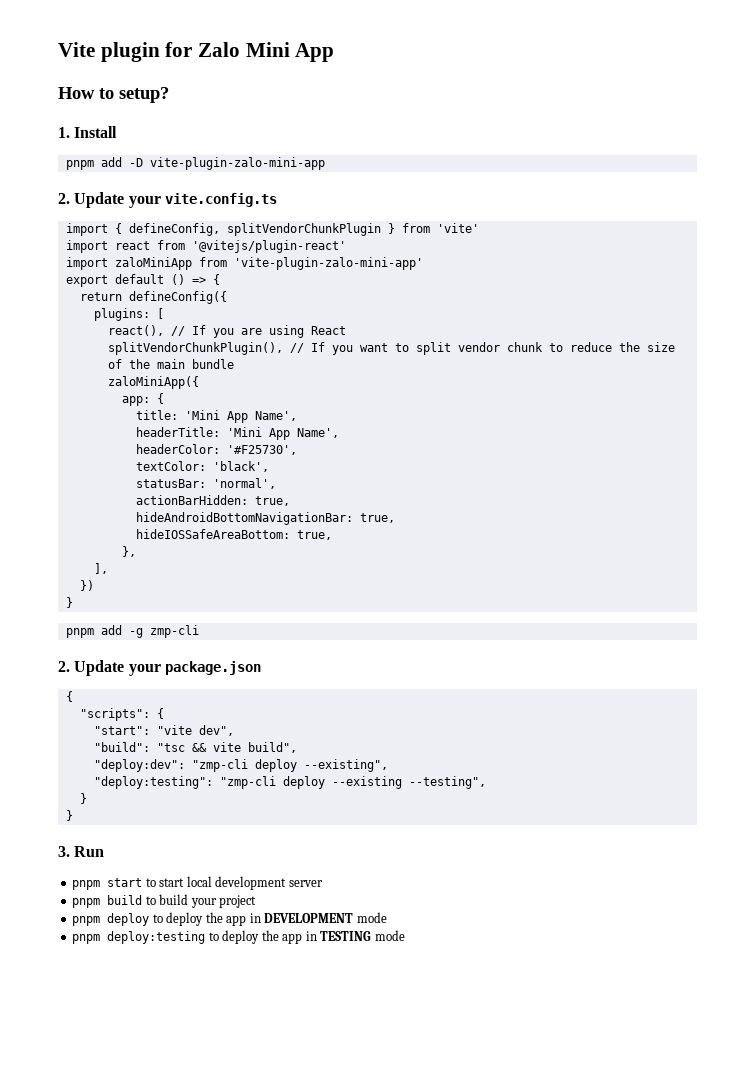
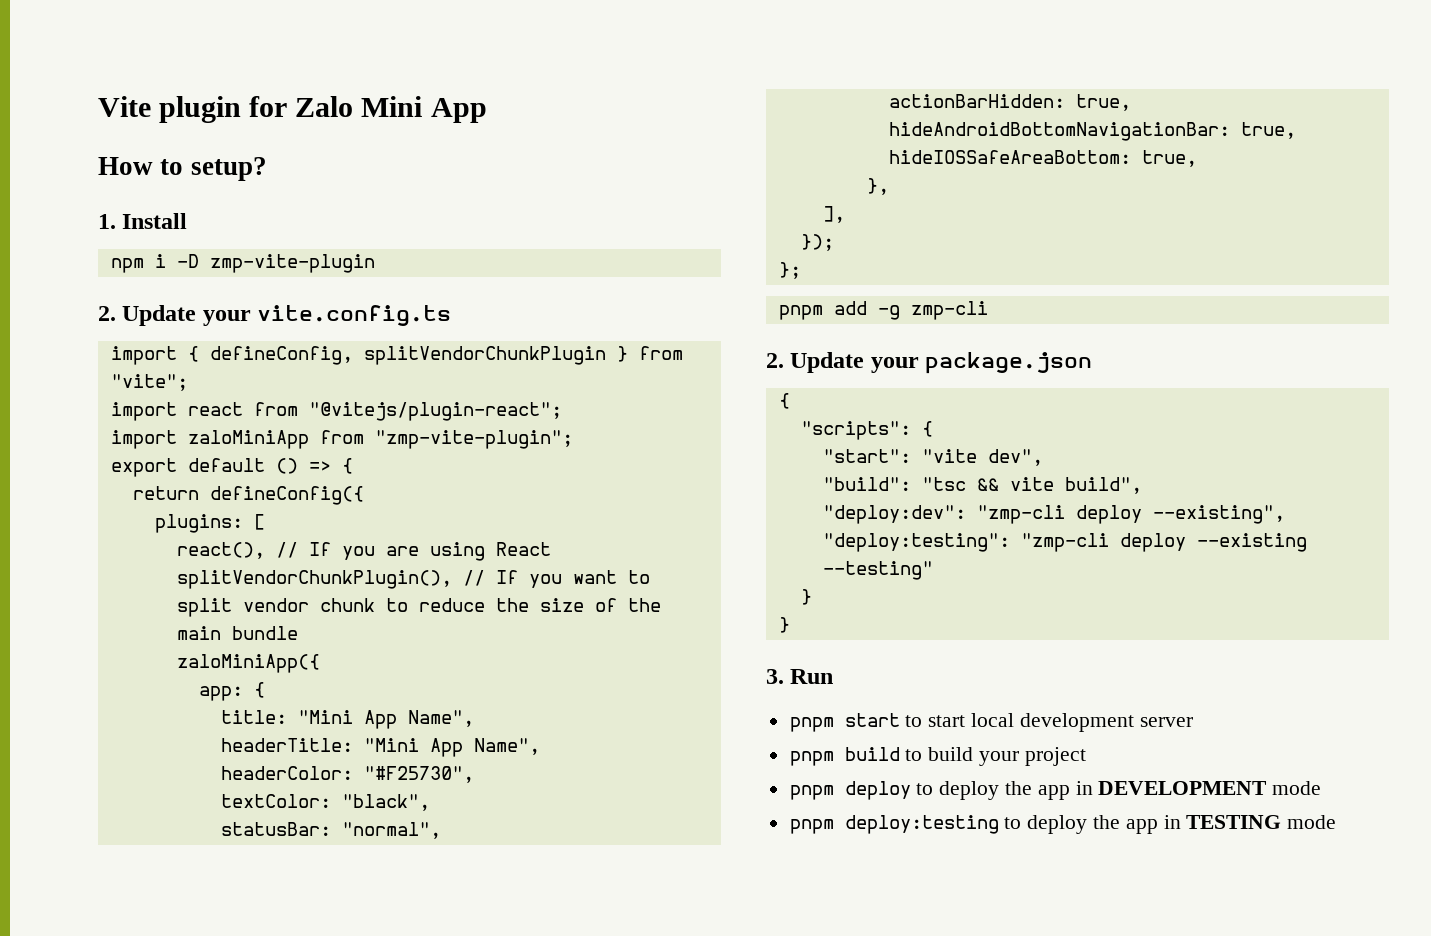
[65,157,325,170] pnpm add -D vite-plugin-zalo-mini-app -> [110,254,375,273] npm i -D zmp-vite-plugin
[436,223,479,233] 'vite' -> [110,374,188,391] "vite";
[191,240,346,253] '@vitejs/plugin-react' -> [308,402,562,421] "@vitejs/plugin-react";
[233,257,423,270] 'vite-plugin-zalo-mini-app' -> [374,430,573,449] "zmp-vite-plugin";
[184,410,297,423] [135,427,339,440] 'Mini App Name', // headerTitle: 'Mini App Name', -> [297,710,474,729] [220,738,540,757] "Mini App Name", // headerTitle: "Mini App Name",
[226,445,297,455] '#F25730', -> [363,766,474,783] "#F25730",
[212,461,269,472] 'black', -> [341,794,430,811] "black",
[212,478,276,489] 'normal', -> [341,822,441,839] "normal",
[79,580,94,591] [65,597,73,608] }) // } -> [800,234,834,251] [778,262,801,279] }); // };
[408,776,486,789] --testing", -> [822,561,933,580] --testing"

